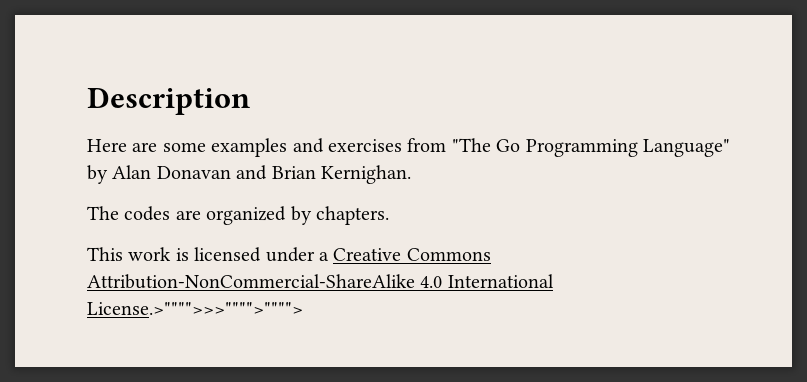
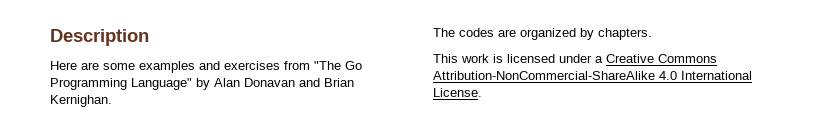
[87,302,303,315] License.>"""">>>"""">""""> -> [433,88,482,97] License.

